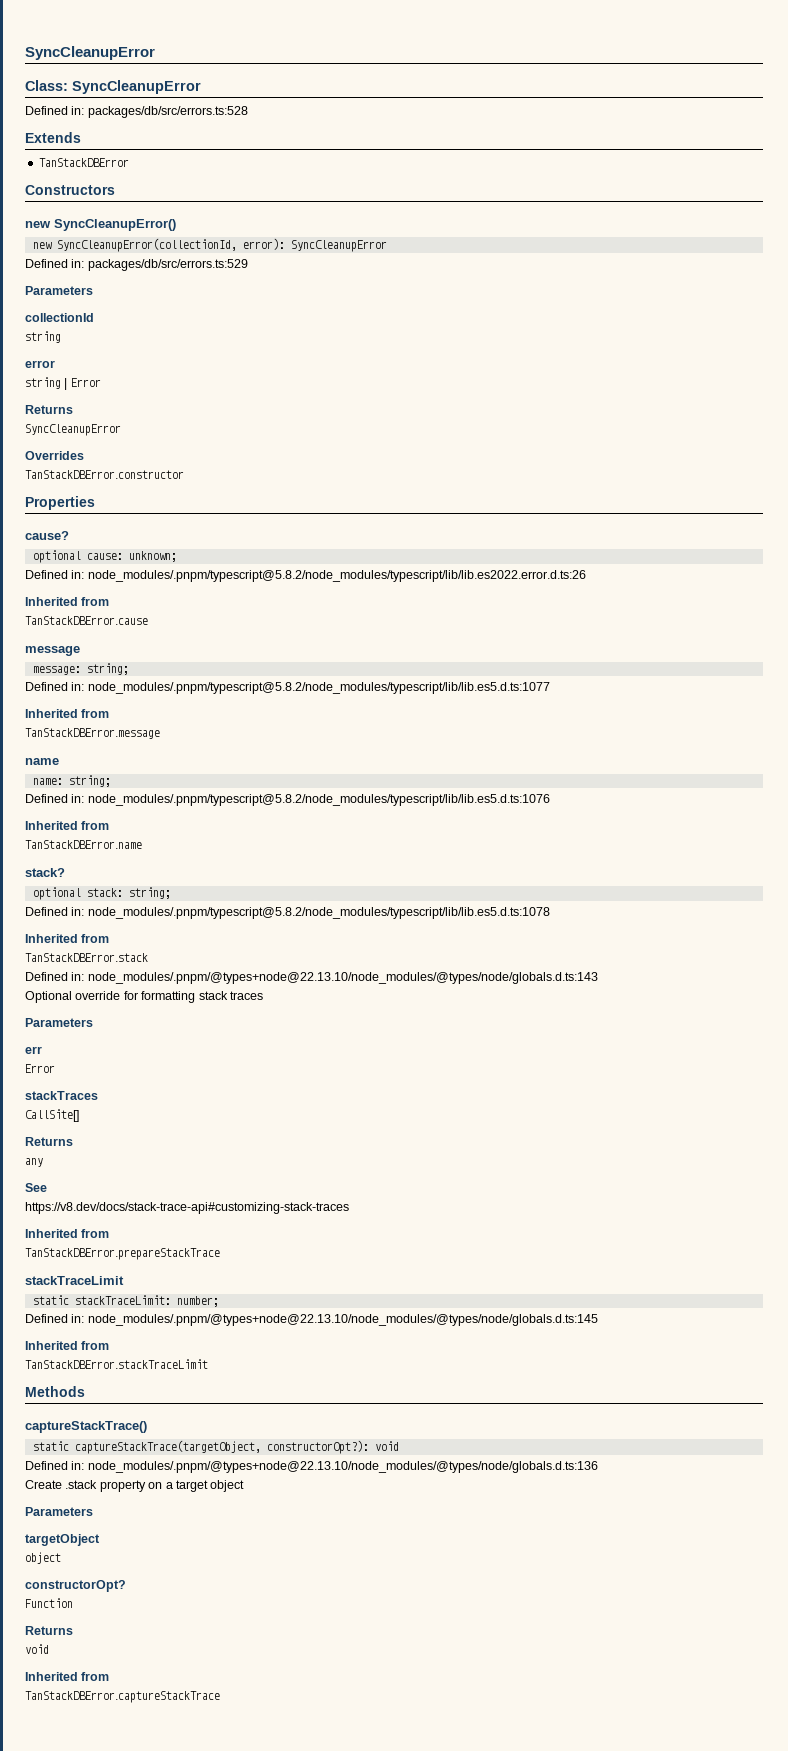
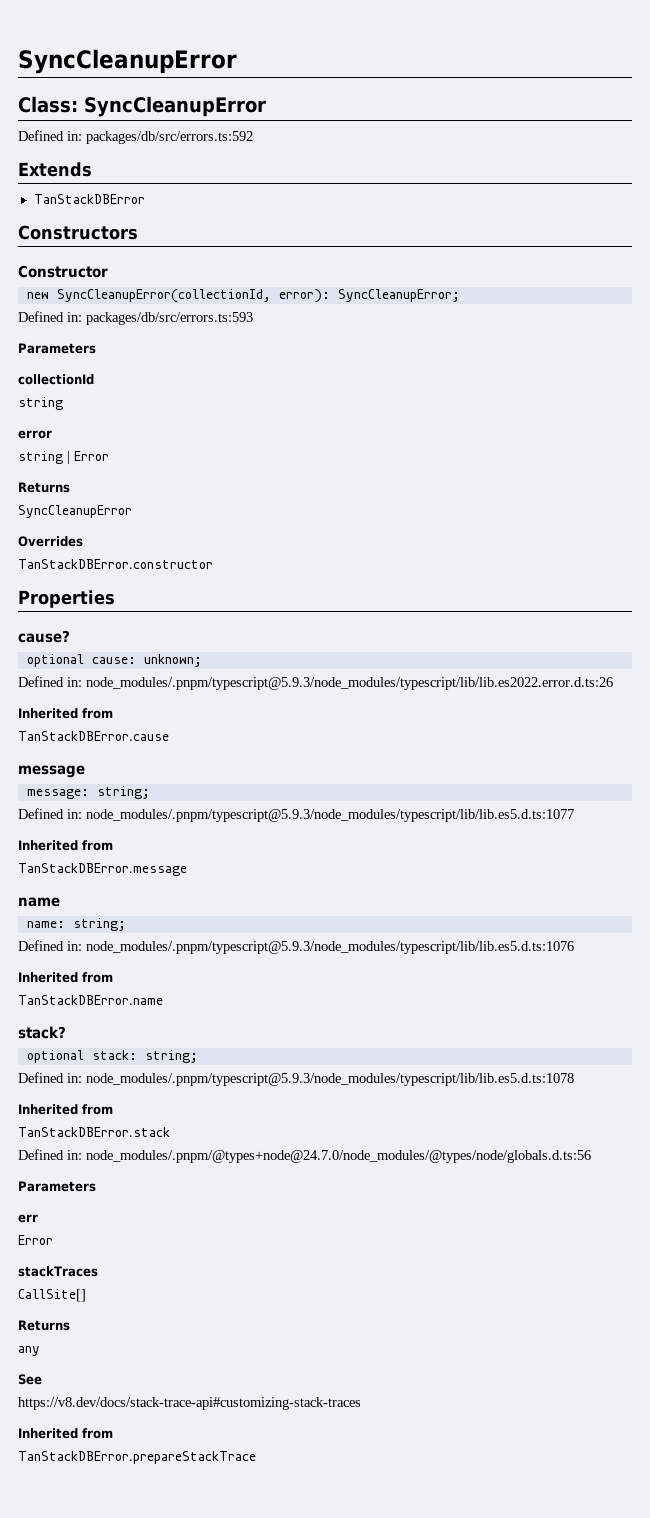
[87,106,248,118] packages/db/src/errors.ts:528 -> [86,131,253,144] packages/db/src/errors.ts:592
[25,219,176,231] new SyncCleanupError() -> [18,265,108,278] Constructor
[290,240,387,252] [25,259,248,271] SyncCleanupError // Defined in: packages/db/src/errors.ts:529 -> [337,289,460,302] [18,311,253,325] SyncCleanupError; // Defined in: packages/db/src/errors.ts:593
[87,570,586,582] node_modules/.pnpm/typescript@5.8.2/node_modules/typescript/lib/lib.es2022.error.d.ts:26 -> [86,677,613,690] node_modules/.pnpm/typescript@5.9.3/node_modules/typescript/lib/lib.es2022.error.d.ts:26
[87,682,550,694] node_modules/.pnpm/typescript@5.8.2/node_modules/typescript/lib/lib.es5.d.ts:1077 -> [86,809,574,822] node_modules/.pnpm/typescript@5.9.3/node_modules/typescript/lib/lib.es5.d.ts:1077
[87,794,550,806] node_modules/.pnpm/typescript@5.8.2/node_modules/typescript/lib/lib.es5.d.ts:1076 -> [86,941,574,954] node_modules/.pnpm/typescript@5.9.3/node_modules/typescript/lib/lib.es5.d.ts:1076
[87,907,550,919] node_modules/.pnpm/typescript@5.8.2/node_modules/typescript/lib/lib.es5.d.ts:1078 -> [86,1073,574,1086] node_modules/.pnpm/typescript@5.9.3/node_modules/typescript/lib/lib.es5.d.ts:1078
[87,972,598,984] [25,991,263,1003] node_modules/.pnpm/@types+node@22.13.10/node_modules/@types/node/globals.d.ts:143 // Optional override for formatting stack traces -> [86,1150,591,1163] node_modules/.pnpm/@types+node@24.7.0/node_modules/@types/node/globals.d.ts:56
[25,1276,124,1285] [32,1295,219,1307] [25,1314,598,1326] [25,1341,110,1350] [25,1359,208,1369] [25,1386,85,1397] [25,1421,147,1433] [32,1440,399,1454] [25,1461,598,1473] [25,1480,245,1492] [25,1507,93,1516] [25,1534,100,1546] [25,1552,61,1564] [25,1580,126,1592] [25,1598,73,1608] [25,1626,73,1635] [25,1644,49,1654] [25,1672,110,1681] [25,1691,220,1703] // stackTraceLimit // static stackTraceLimit: number; // Defined in: node_modules/.pnpm/@types+node@22.13.10/node_modules/@types/node/globals.d.ts:145 // Inherited from // TanStackDBError.stackTraceLimit // Methods // captureStackTrace() // static captureStackTrace(targetObject, constructorOpt?): void // Defined in: node_modules/.pnpm/@types+node@22.13.10/node_modules/@types/node/globals.d.ts:136 // Create .stack property on a target object // Parameters // targetObject // object // constructorOpt? // Function // Returns // void // Inherited from // TanStackDBError.captureStackTrace -> (256, 1457) none

